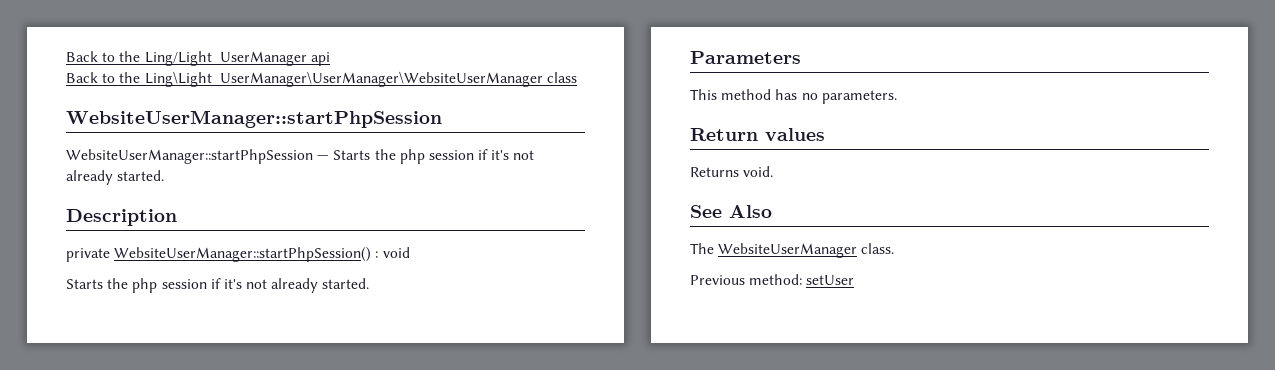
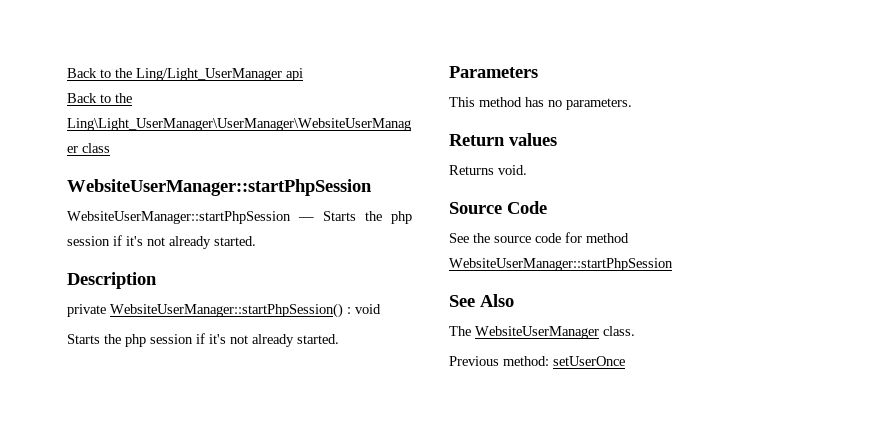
(774, 171) none -> [449,201,547,214] [449,232,629,243] [449,258,673,271] // Source Code // See the source code for method WebsiteUserManager::startPhpSession
[806,275,855,285] setUser -> [553,356,625,366] setUserOnce

